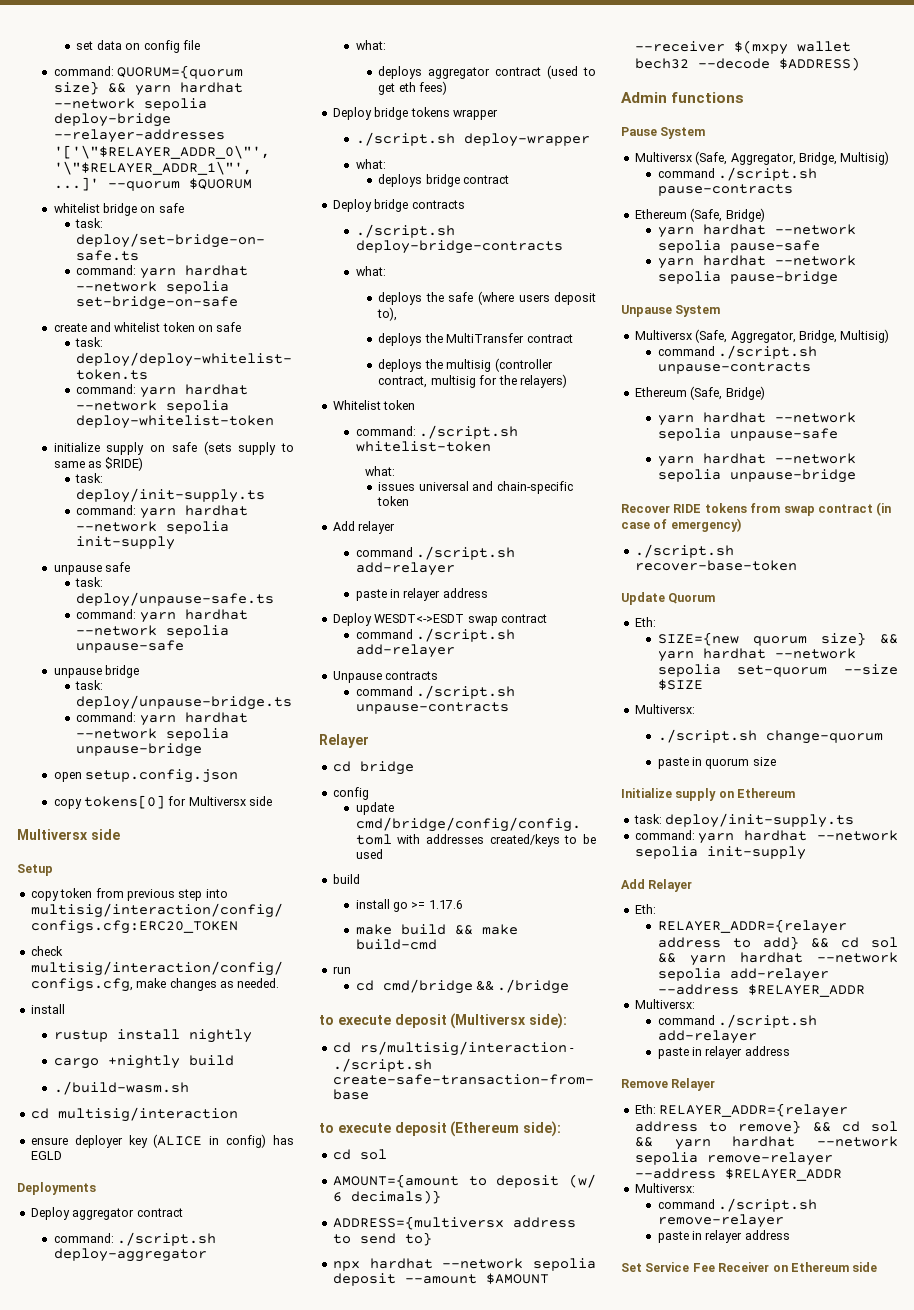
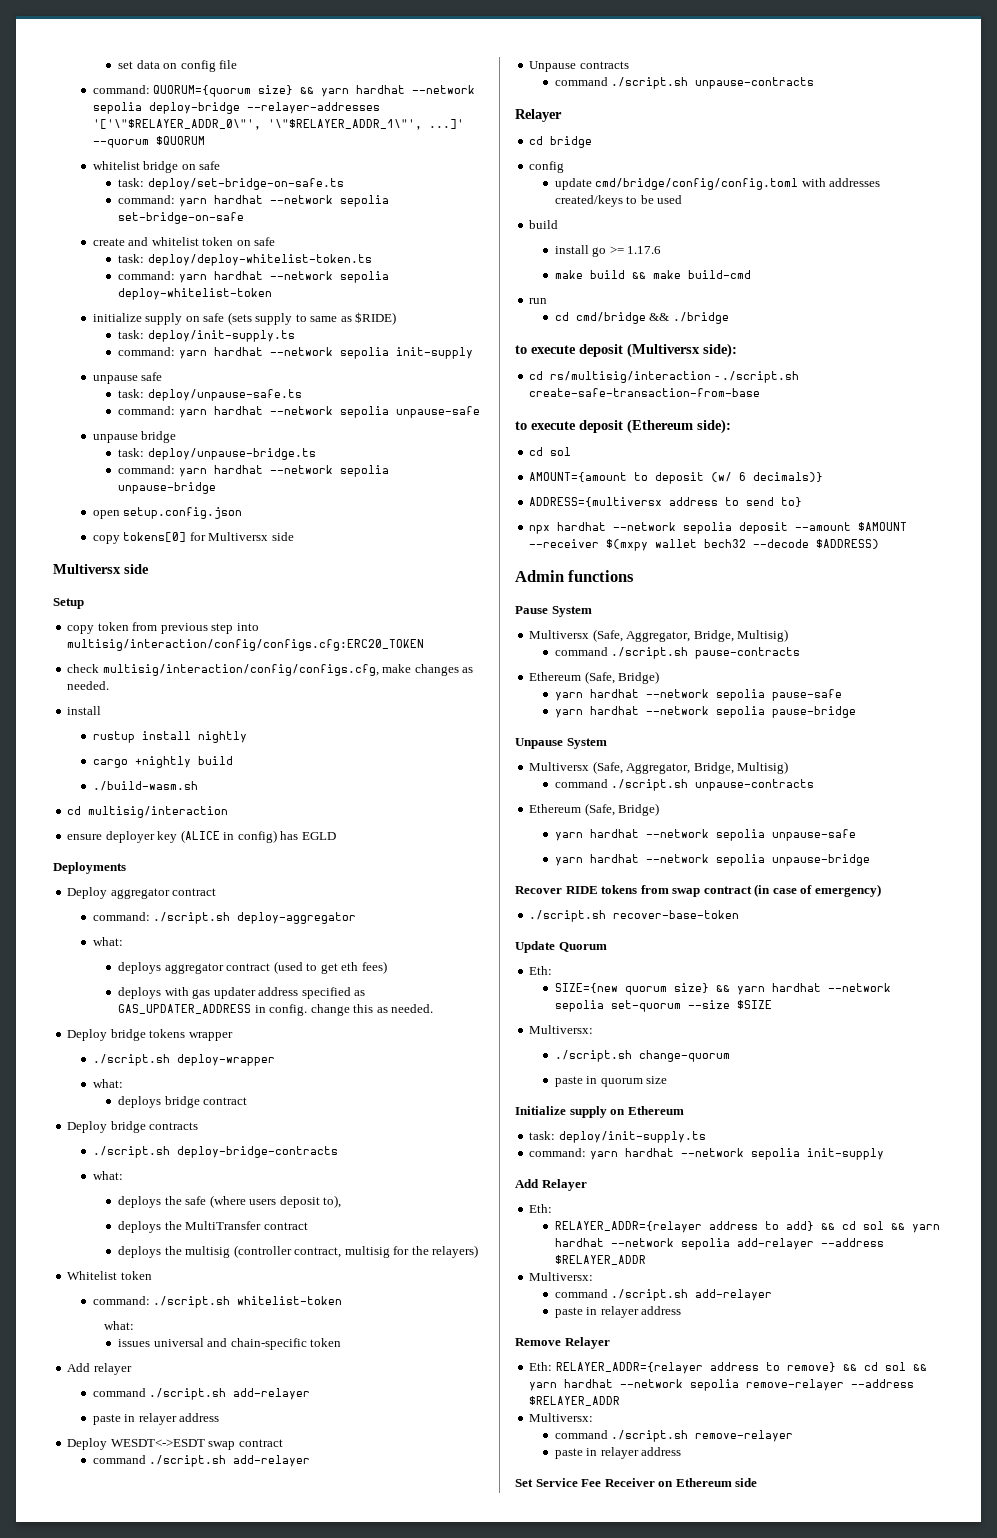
(448, 88) none -> [118,987,366,999] [118,1004,434,1016] // deploys with gas updater address specified as GAS_UPDATER_ADDRESS in config. change this as needed.

